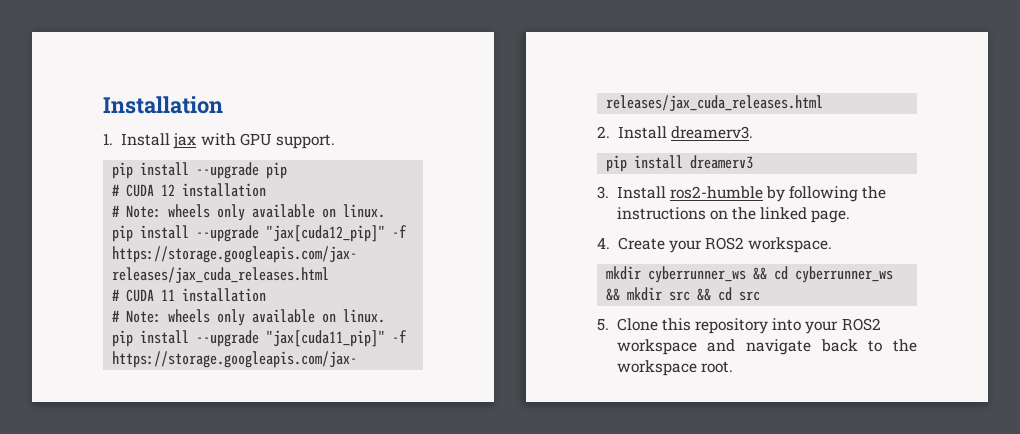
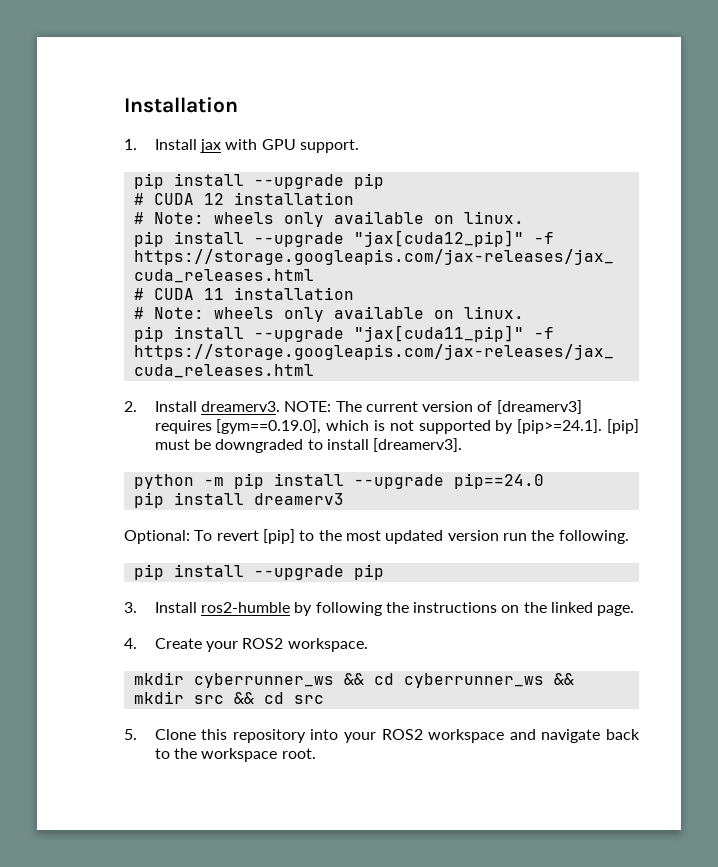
[606,155,754,172] // pip install dreamerv3 -> [284,400,582,414] [154,419,639,434] [154,438,463,453] [133,473,544,489] [133,492,344,508] [124,529,629,544] [133,564,384,580] NOTE: The current version of [dreamerv3] requires [gym==0.19.0], which is not supported by [pip>=24.1]. [pip] must be downgraded to install [dreamerv3]. // python -m pip install --upgrade pip==24.0 // pip install dreamerv3 // Optional: To revert [pip] to the most updated version run the following. // pip install --upgrade pip

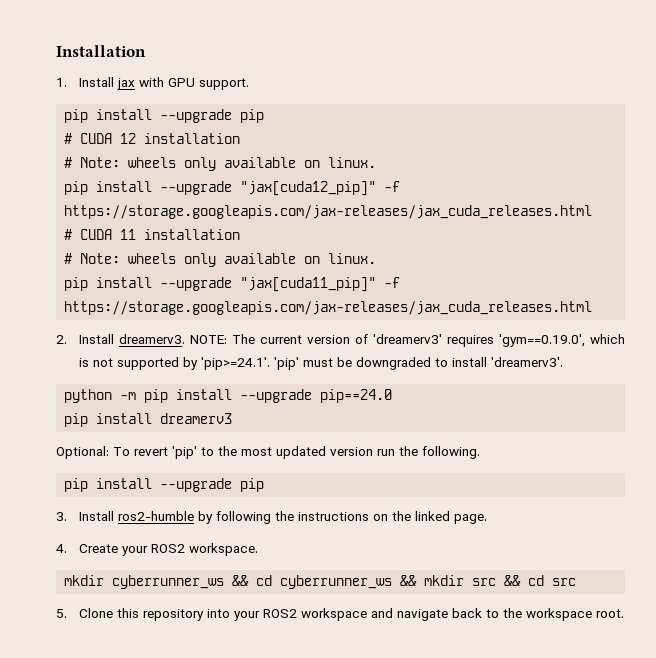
[496,400,582,414] [154,419,322,434] [dreamerv3] requires [gym==0.19.0], -> [372,334,585,347] 'dreamerv3' requires 'gym==0.19.0',
[517,419,639,434] [pip>=24.1]. [pip] -> [200,357,299,370] 'pip>=24.1'. 'pip'
[373,438,463,452] [dreamerv3]. -> [490,357,563,367] 'dreamerv3'.
[262,529,295,544] [pip] -> [172,446,197,459] 'pip'

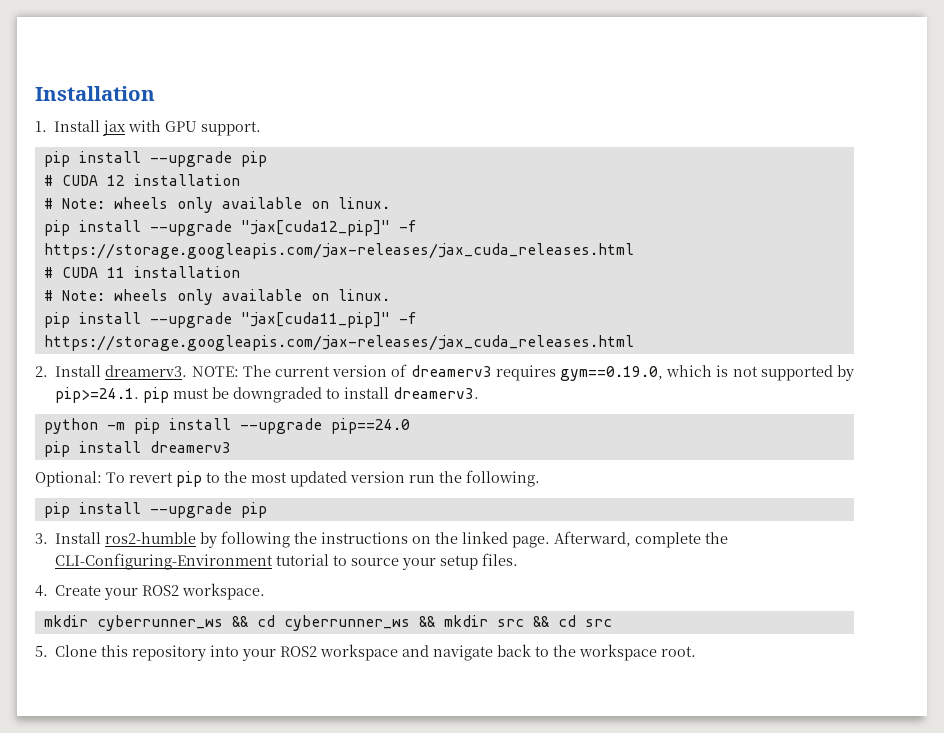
[372,334,585,347] 'dreamerv3' requires 'gym==0.19.0', -> [410,365,664,381] dreamerv3 requires gym==0.19.0,
[200,357,299,370] 'pip>=24.1'. 'pip' -> [55,387,170,403] pip>=24.1. pip
[490,357,563,367] 'dreamerv3'. -> [393,387,480,399] dreamerv3.
[172,446,197,459] 'pip' -> [176,471,202,487] pip
(487, 519) none -> [554,531,729,548] [55,553,519,570] Afterward, complete the CLI-Configuring-Environment tutorial to source your setup files.

